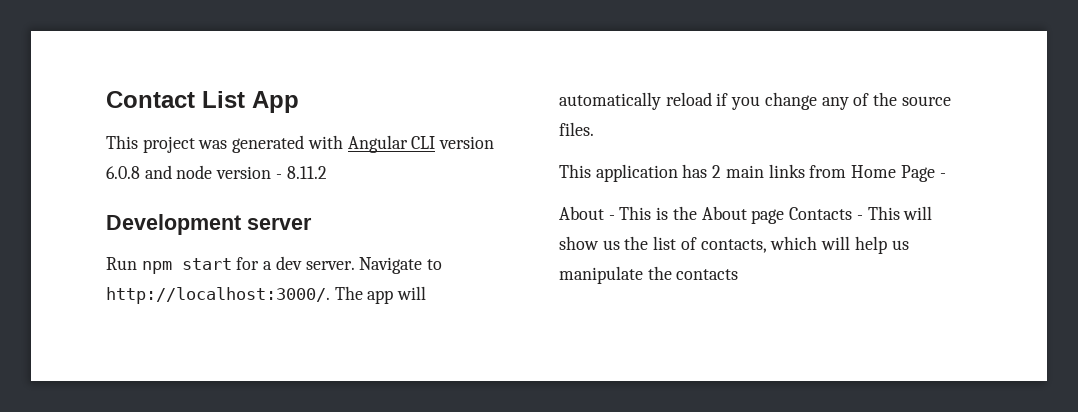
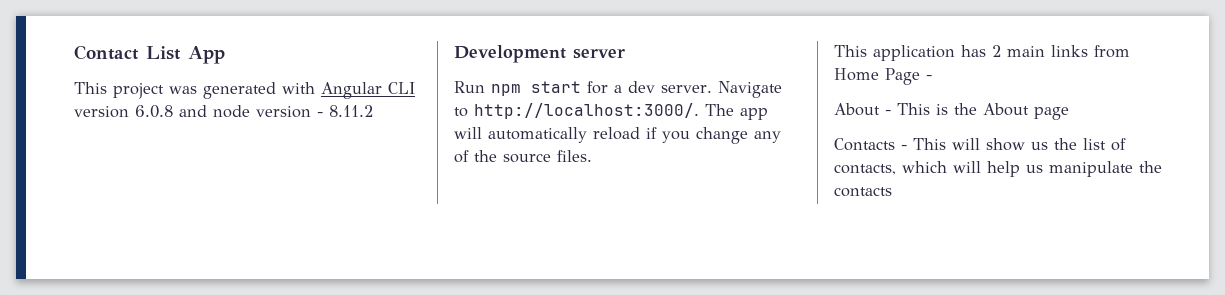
(785, 216) none -> (1069, 113) //

